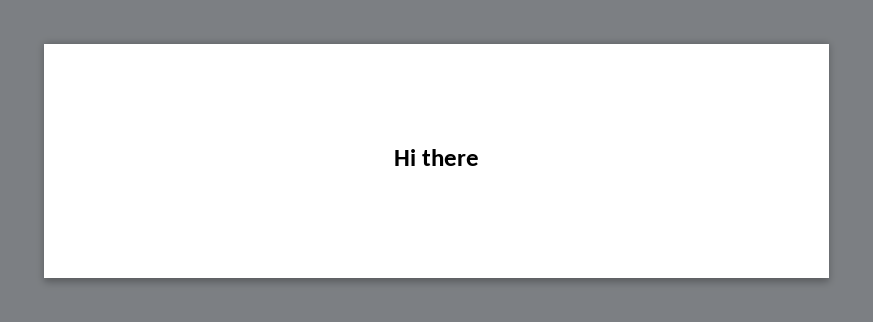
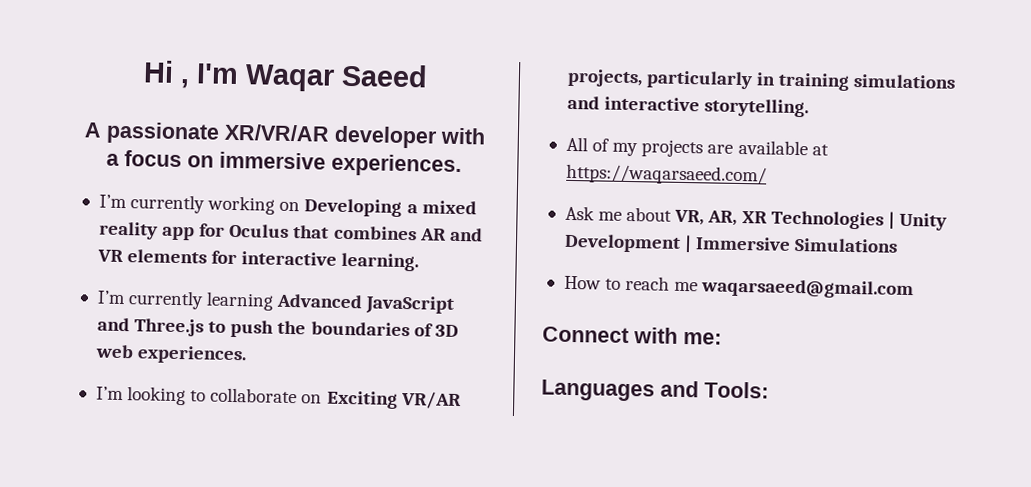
[422,149,480,166] there -> [180,63,428,92] [83,121,486,149] [106,150,462,178] [98,194,477,217] [98,221,483,242] [96,249,420,272] [96,290,456,315] [96,317,459,338] [94,344,248,365] [95,386,461,410] [566,68,957,91] [566,95,810,118] [565,136,829,158] [565,163,767,186] [564,205,947,231] [563,233,899,253] [563,275,915,300] [542,326,722,345] [541,379,769,402] , I'm Waqar Saeed // A passionate XR/VR/AR developer with a focus on immersive experiences. // I’m currently working on Developing a mixed reality app for Oculus that combines AR and VR elements for interactive learning. // I’m currently learning Advanced JavaScript and Three.js to push the boundaries of 3D web experiences. // I’m looking to collaborate on Exciting VR/AR projects, particularly in training simulations and interactive storytelling. // All of my projects are available at https://waqarsaeed.com/ // Ask me about VR, AR, XR Technologies | Unity Development | Immersive Simulations // How to reach me waqarsaeed@gmail.com // Connect with me: // Languages and Tools:

